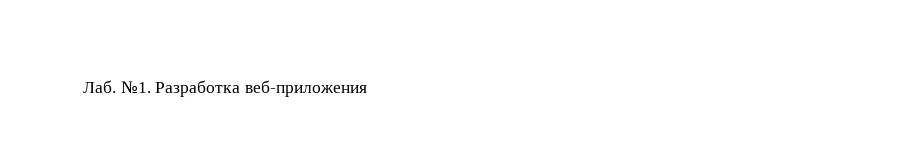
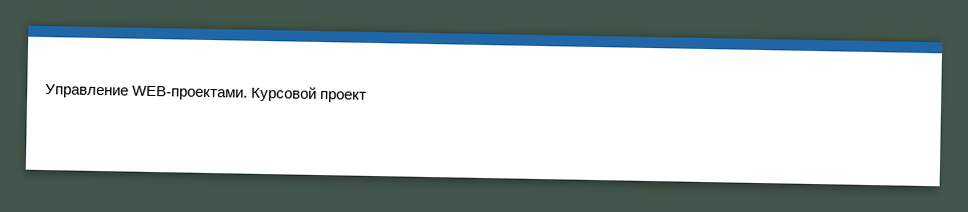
[83,80,368,97] Лаб. №1. Разработка веб-приложения -> [45,84,368,103] Управление WEB-проектами. Курсовой проект

